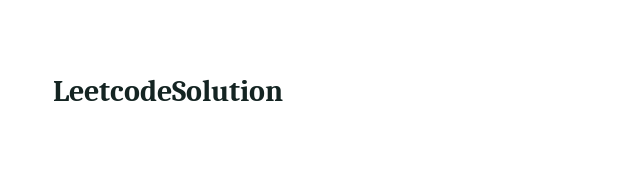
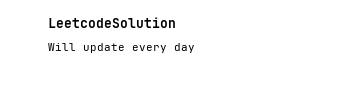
(283, 90) none -> [48,43,195,53] // Will update every day

